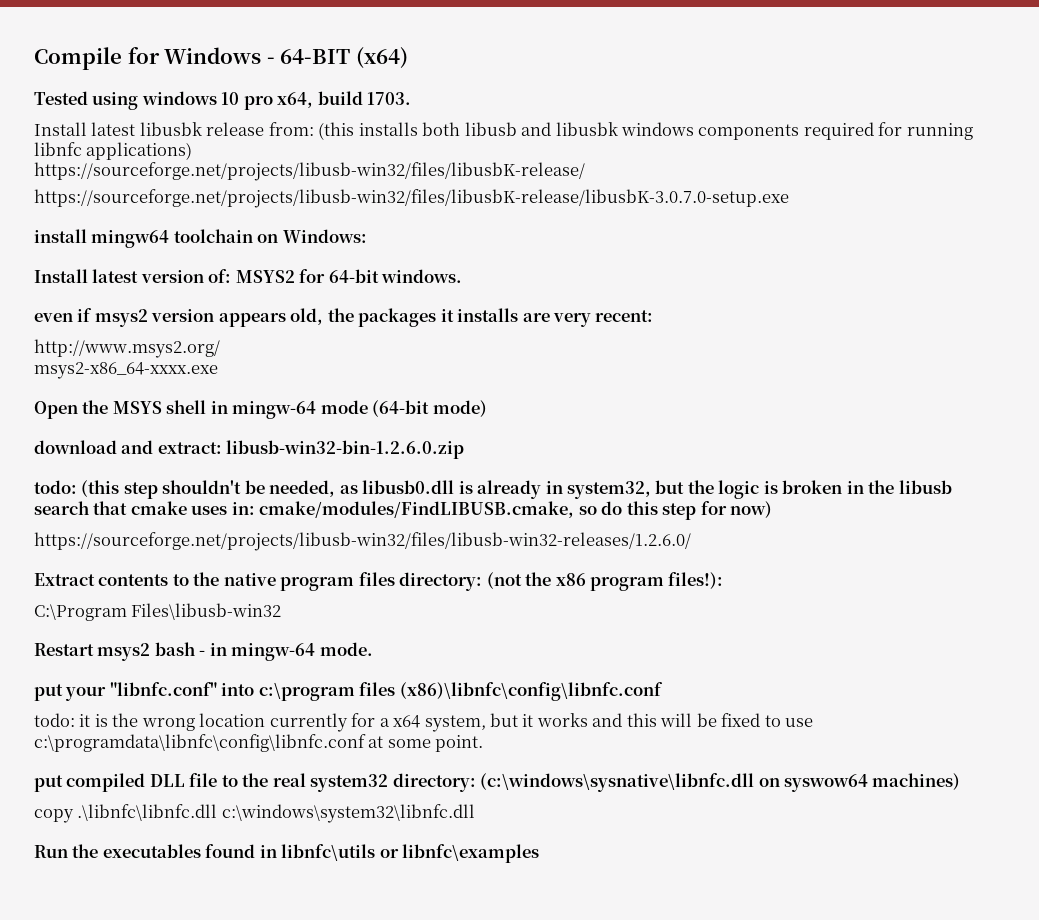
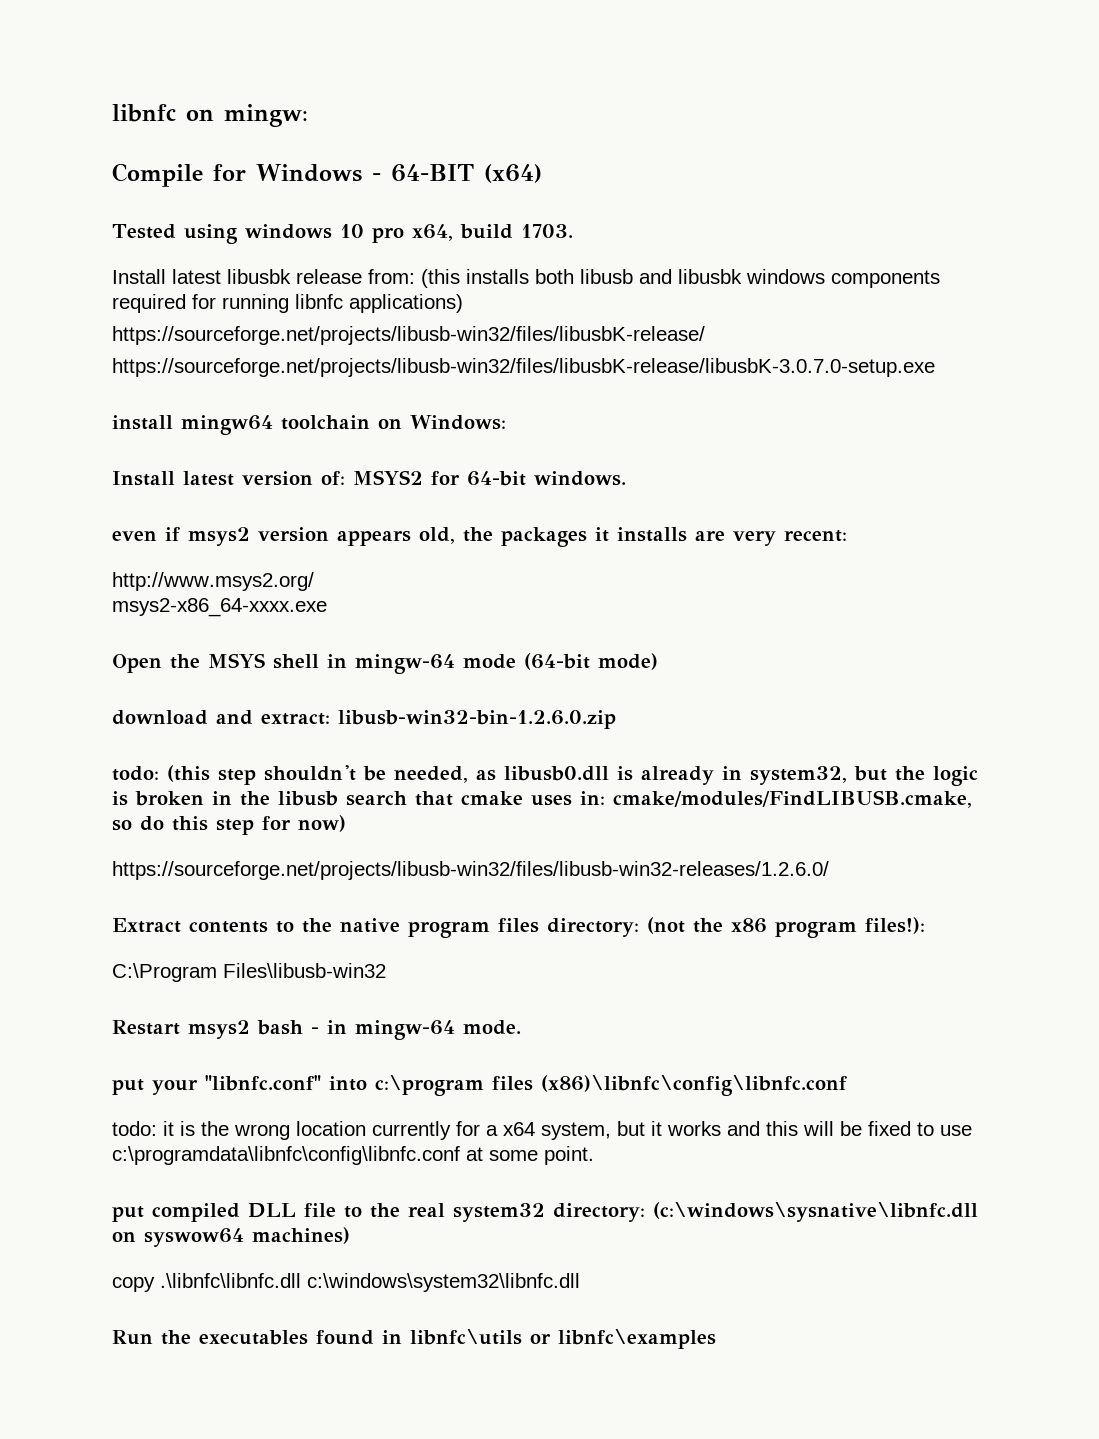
(34, 58) none -> [112,104,308,127] libnfc on mingw: //

